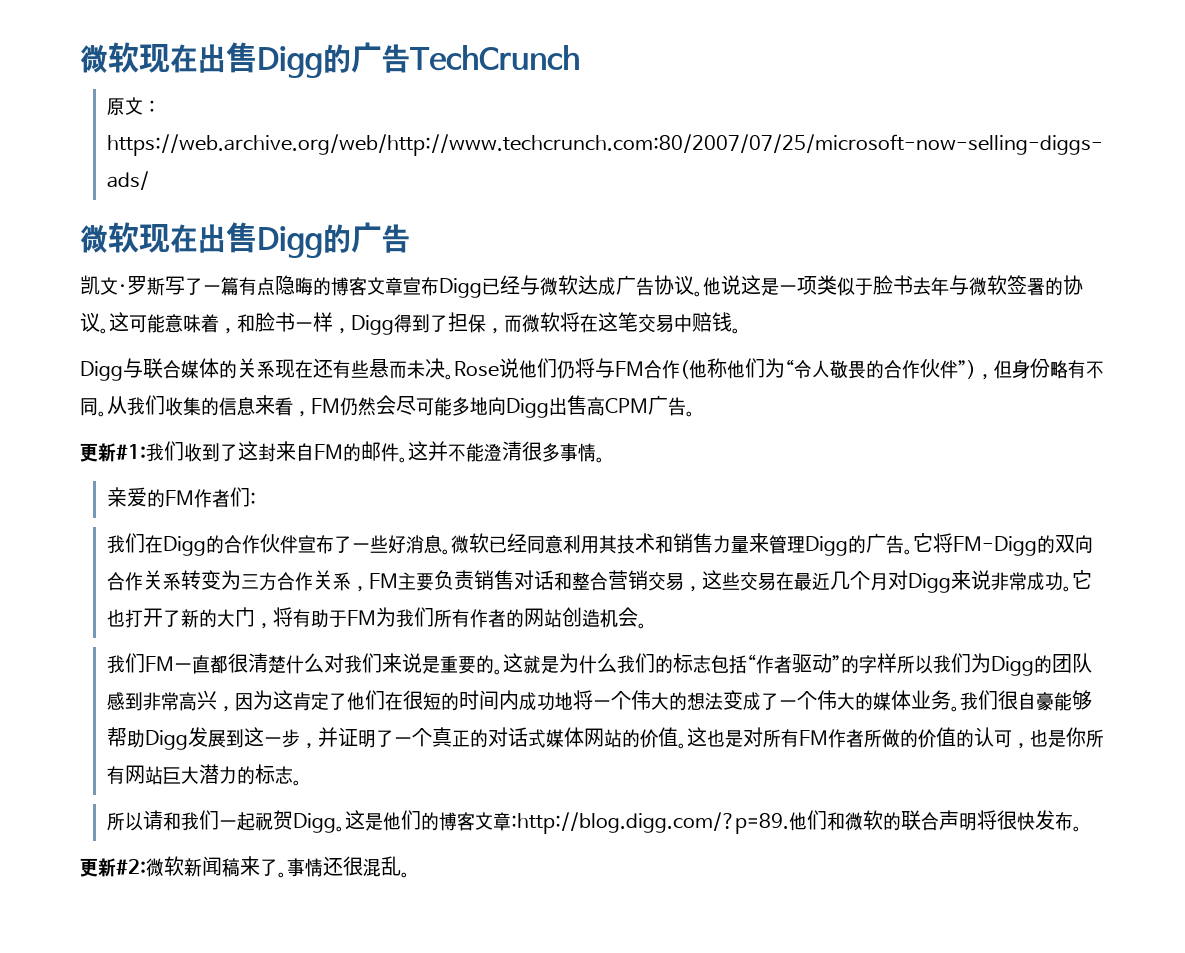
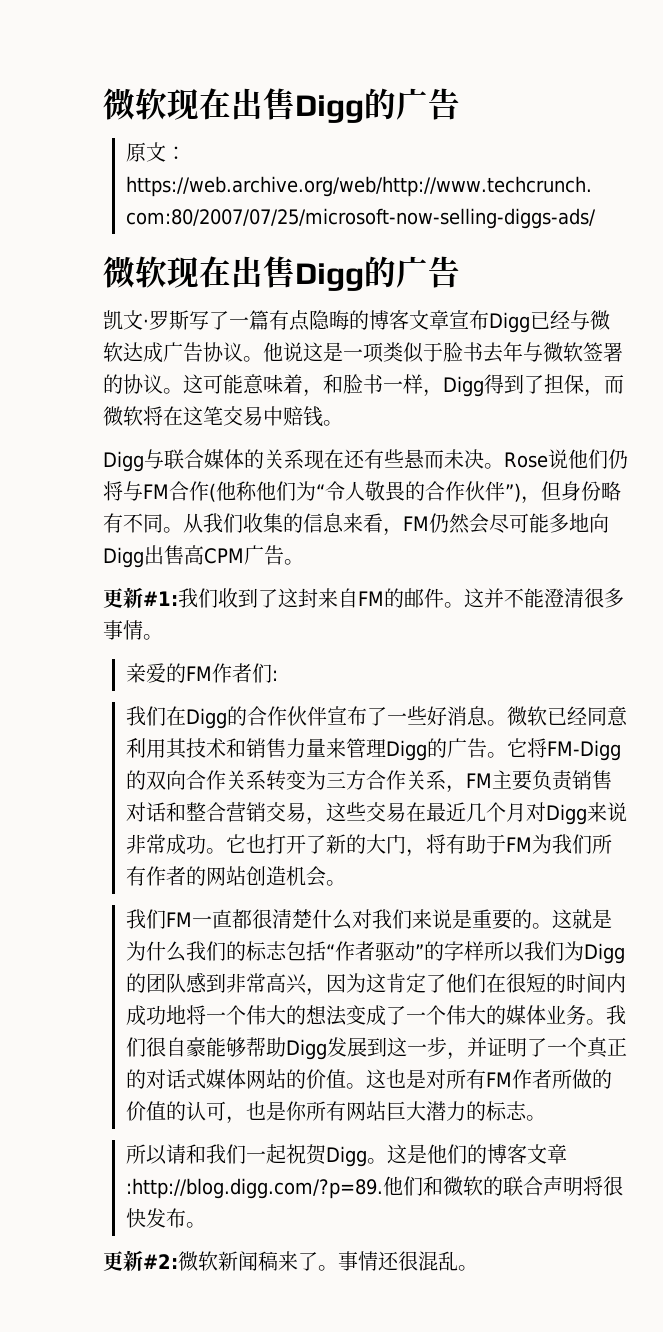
[80,42,580,78] 微软现在出售Digg的广告TechCrunch -> [103,88,460,123] 微软现在出售Digg的广告

